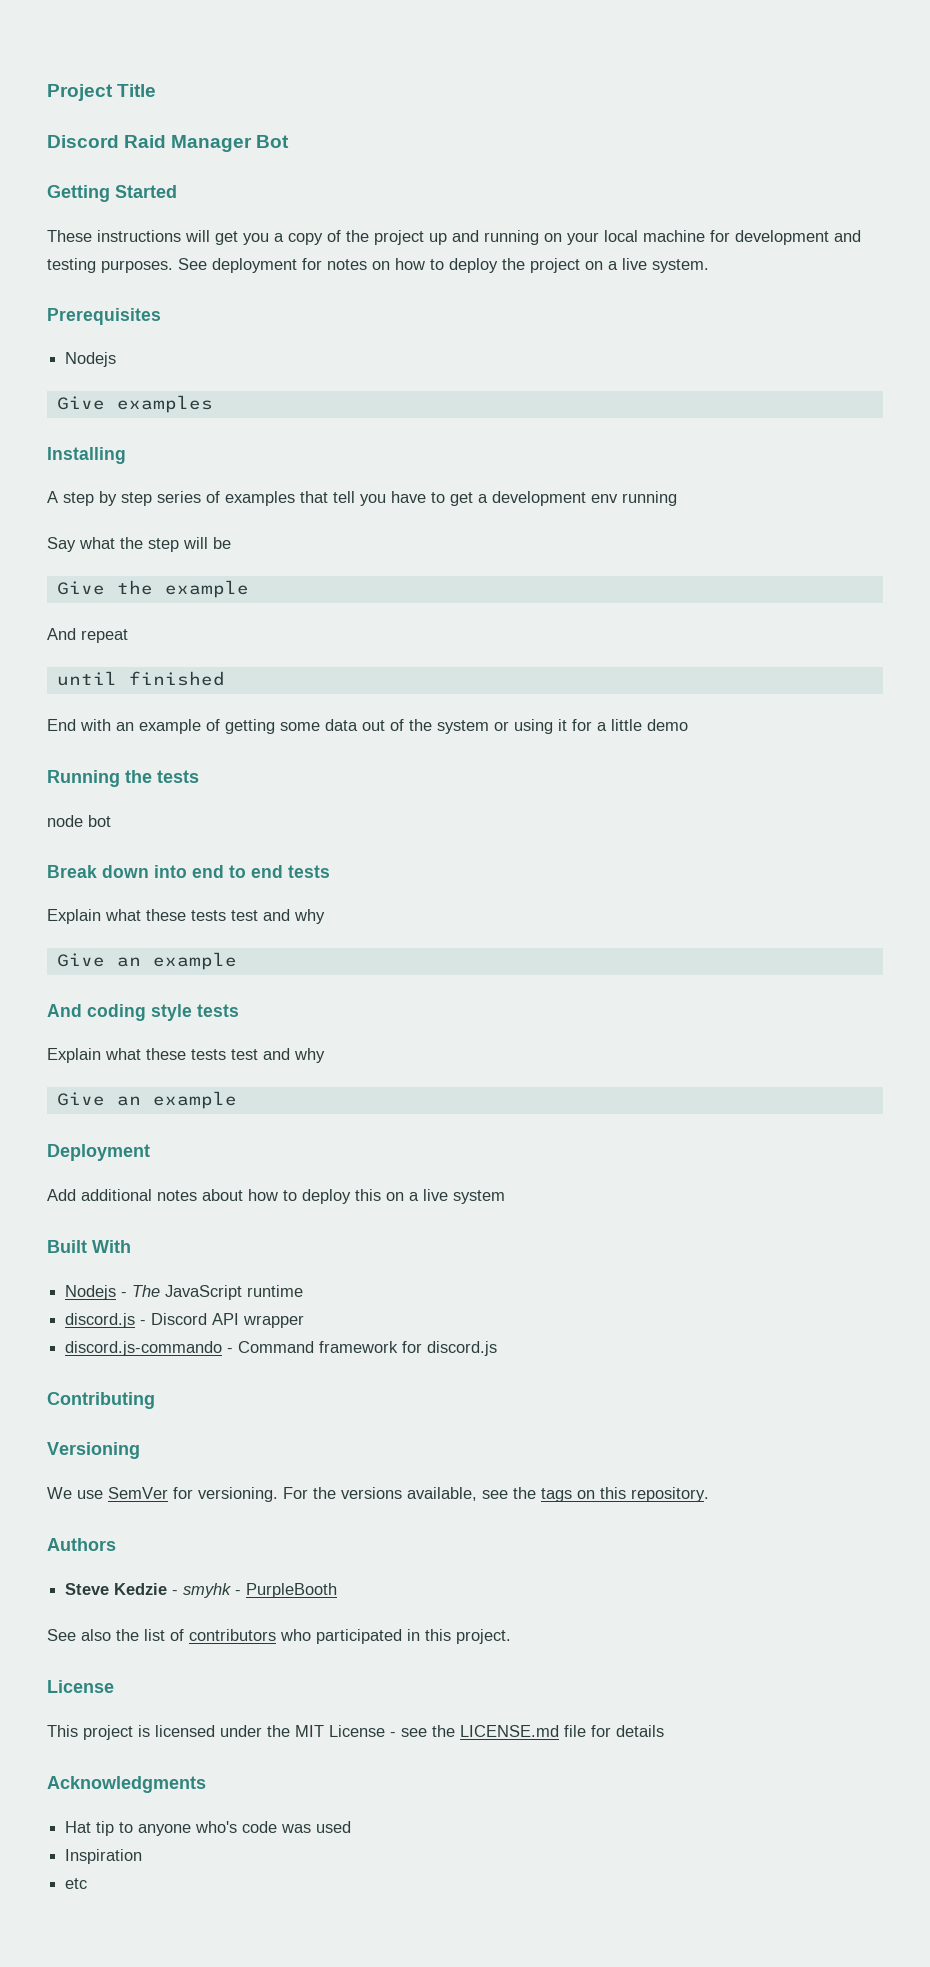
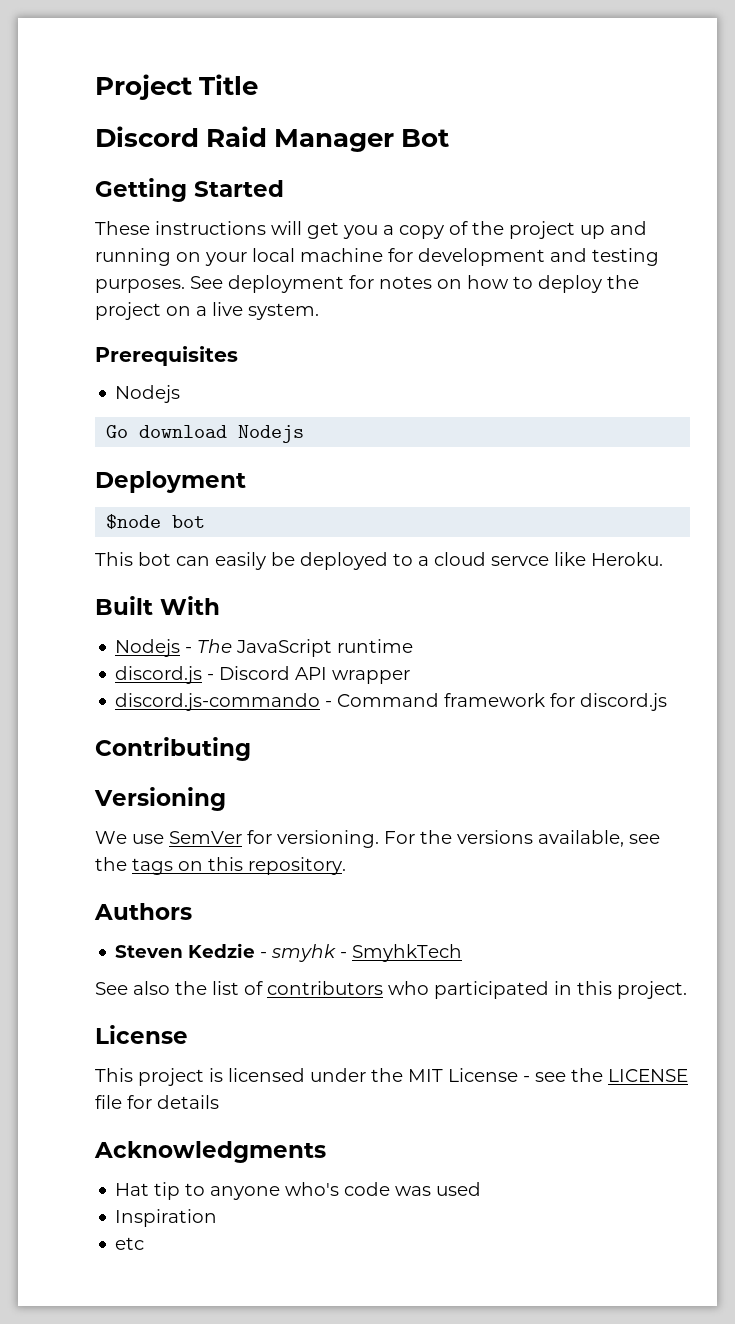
[56,395,213,413] [47,447,126,464] [47,491,677,506] [47,537,231,552] [56,580,249,598] [47,628,128,643] [56,671,225,686] [47,719,688,734] [47,770,199,787] [47,815,111,827] [47,865,330,878] [47,909,325,924] [56,952,237,970] [47,1004,239,1021] [47,1048,325,1063] [56,1091,237,1109] [47,1144,150,1161] [47,1189,505,1204] Give examples // Installing // A step by step series of examples that tell you have to get a development env running // Say what the step will be // Give the example // And repeat // until finished // End with an example of getting some data out of the system or using it for a little demo // Running the tests // node bot // Break down into end to end tests // Explain what these tests test and why // Give an example // And coding style tests // Explain what these tests test and why // Give an example // Deployment // Add additional notes about how to deploy this on a live system -> [106,425,305,443] [95,471,246,493] [106,514,206,529] [95,552,663,570] Go download Nodejs // Deployment // $node bot // This bot can easily be deployed to a cloud servce like Heroku.
[65,1583,110,1595] Steve -> [115,945,184,958] Steven
[246,1583,338,1598] PurpleBooth -> [352,944,463,962] SmyhkTech
[460,1725,559,1737] LICENSE.md -> [608,1069,688,1082] LICENSE

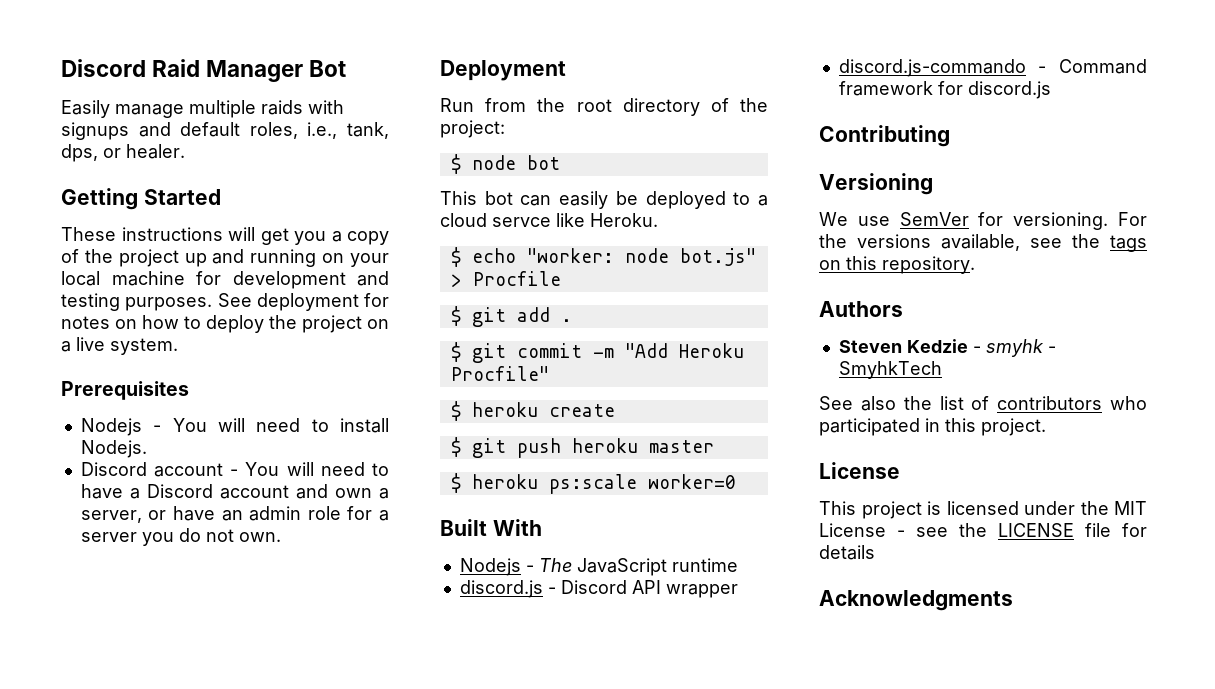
[95,74,259,100] Project Title // -> (61, 68) none
(450, 138) none -> [61,100,344,118] [61,122,389,140] [61,144,185,162] // Easily manage multiple raids with signups and default roles, i.e., tank, dps, or healer.
[106,425,305,443] [95,471,246,493] [106,514,162,529] // Go download Nodejs // Deployment // $node -> [153,418,389,433] [80,440,147,458] [80,462,389,477] [80,484,389,499] [80,506,389,523] [80,528,281,546] [440,60,566,81] [440,98,768,116] [440,120,505,138] [450,154,516,174] - You will need to install Nodejs. // Discord account - You will need to have a Discord account and own a server, or have an admin role for a server you do not own. // Deployment // Run from the root directory of the project: // $ node
(663, 559) none -> [450,247,756,267] [450,271,561,287] [450,306,572,327] [450,342,744,363] [450,366,549,381] [450,401,615,421] [450,437,714,458] [450,473,736,494] // $ echo "worker: node bot.js" > Procfile // $ git add . // $ git commit -m "Add Heroku Procfile" // $ heroku create // $ git push heroku master // $ heroku ps:scale worker=0
[115,1182,482,1200] [115,1209,218,1227] [115,1237,145,1250] // Hat tip to anyone who's code was used // Inspiration // etc -> (1013, 600) none

